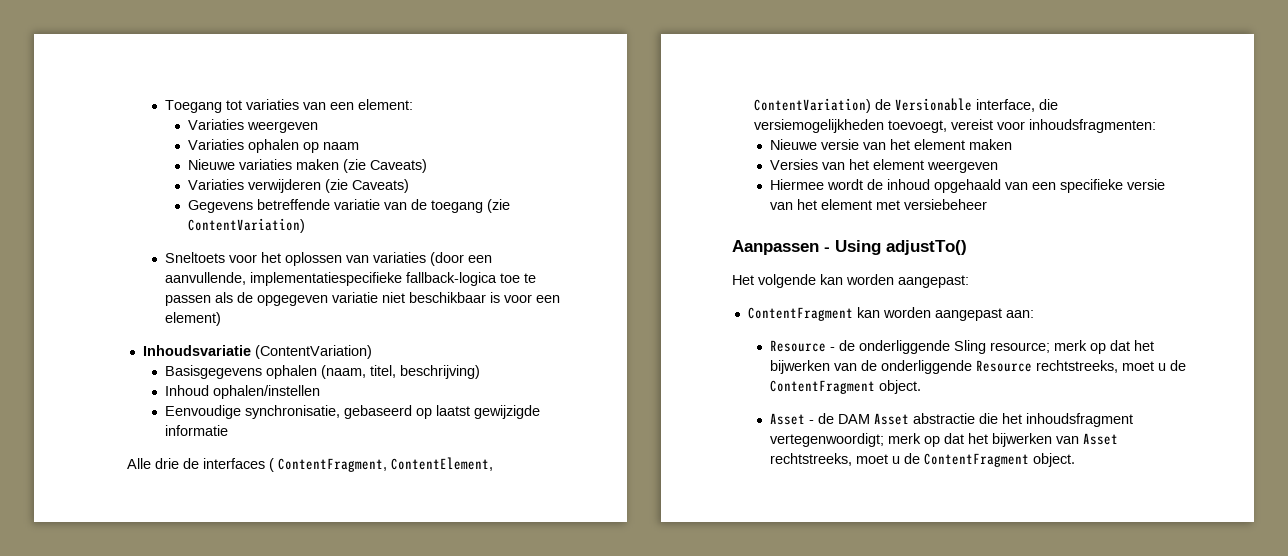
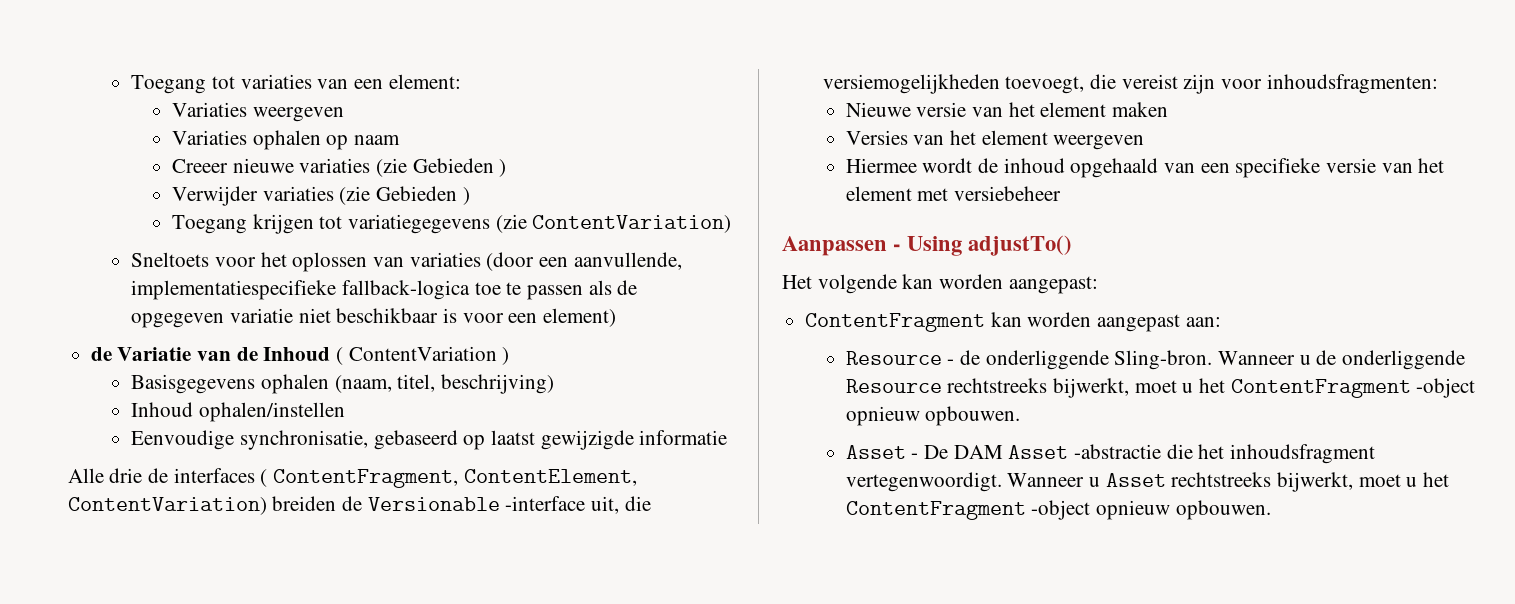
[187,159,427,173] [187,179,409,193] [187,199,483,213] Nieuwe variaties maken (zie Caveats) // Variaties verwijderen (zie Caveats) // Gegevens betreffende variatie van de toegang -> [171,158,507,177] [171,186,470,206] [171,214,490,234] Creeer nieuwe variaties (zie Gebieden ) // Verwijder variaties (zie Gebieden ) // Toegang krijgen tot variatiegegevens
[143,345,373,359] Inhoudsvariatie (ContentVariation) -> [90,346,510,365] de Variatie van de Inhoud ( ContentVariation )
(872, 105) none -> [272,496,337,511] breiden
[976,99,1036,112] interface, -> [505,496,619,514] -interface uit,
[951,119,994,130] vereist -> [1089,74,1216,94] die vereist zijn
[954,340,1155,354] [770,360,1187,374] [770,380,922,394] Sling resource; merk op dat het bijwerken van de onderliggende Resource rechtstreeks, moet u de ContentFragment object. -> [1114,350,1466,370] [845,378,1476,398] [845,406,1021,426] Sling-bron. Wanneer u de onderliggende Resource rechtstreeks bijwerkt, moet u het ContentFragment -object opnieuw opbouwen.
[818,413,835,424] de -> [924,445,949,459] De
[913,413,976,424] abstractie -> [1074,444,1162,459] -abstractie
[770,433,1119,447] [770,453,1076,467] vertegenwoordigt; merk op dat het bijwerken van Asset rechtstreeks, moet u de ContentFragment object. -> [845,472,1450,492] [845,500,1271,520] vertegenwoordigt. Wanneer u Asset rechtstreeks bijwerkt, moet u het ContentFragment -object opnieuw opbouwen.

